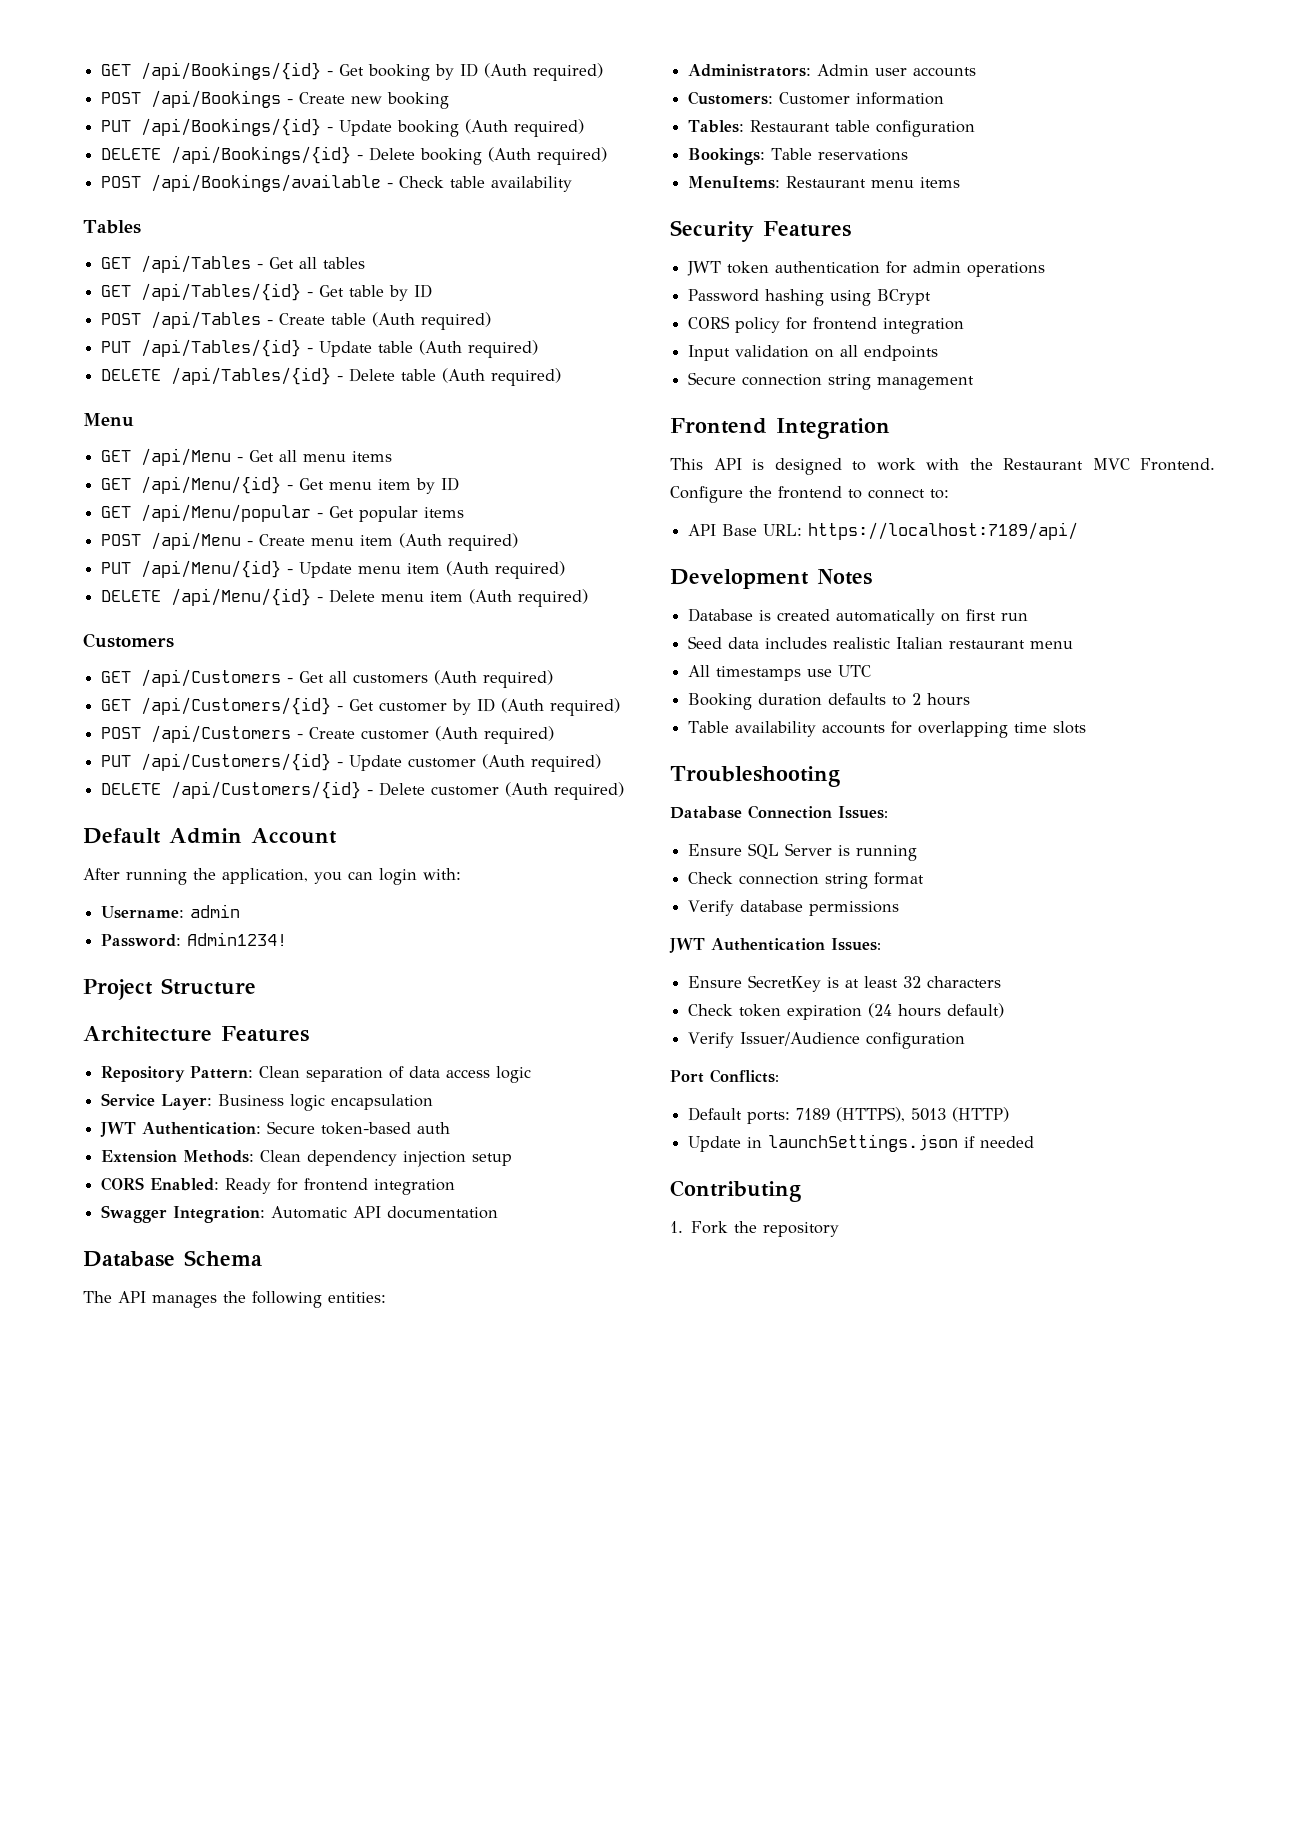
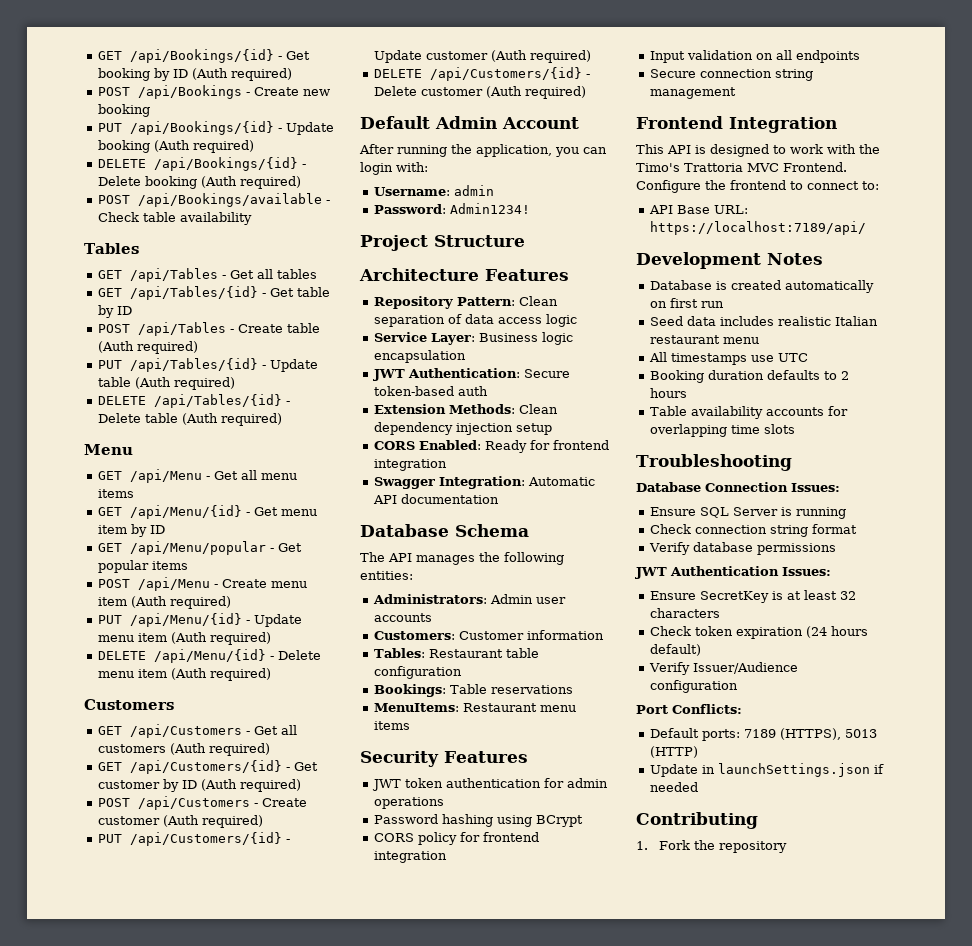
[1003,458,1083,470] Restaurant -> [636,163,743,172] Timo's Trattoria

